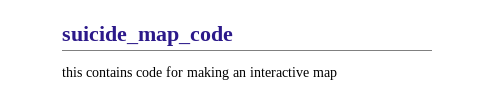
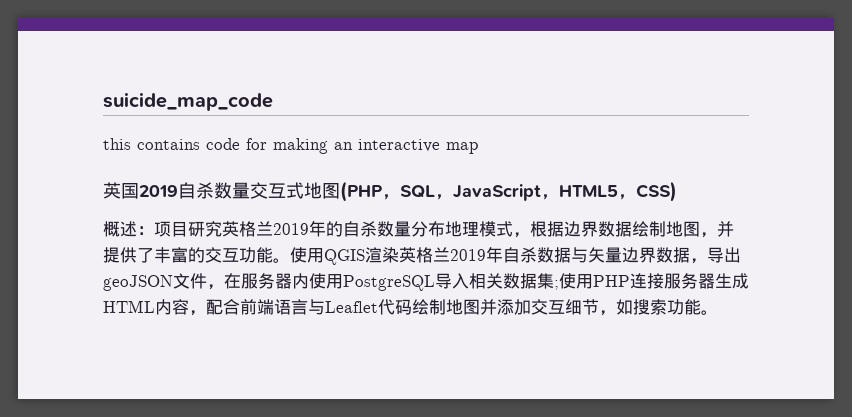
(337, 75) none -> [103,181,677,202] [103,220,734,238] [103,246,741,265] [103,273,749,291] [103,299,718,316] // 英国2019自杀数量交互式地图(PHP，SQL，JavaScript，HTML5，CSS) // 概述：项目研究英格兰2019年的自杀数量分布地理模式，根据边界数据绘制地图，并提供了丰富的交互功能。使用QGIS渲染英格兰2019年自杀数据与矢量边界数据，导出geoJSON文件，在服务器内使用PostgreSQL导入相关数据集;使用PHP连接服务器生成HTML内容，配合前端语言与Leaflet代码绘制地图并添加交互细节，如搜索功能。

